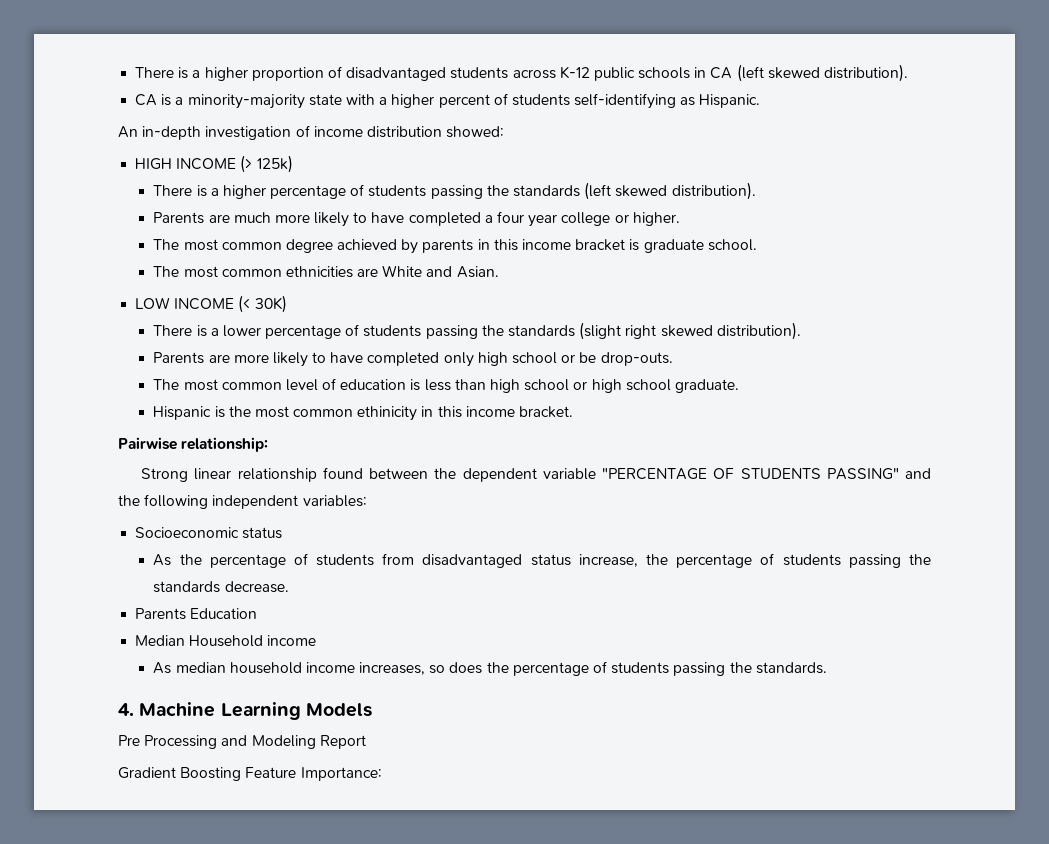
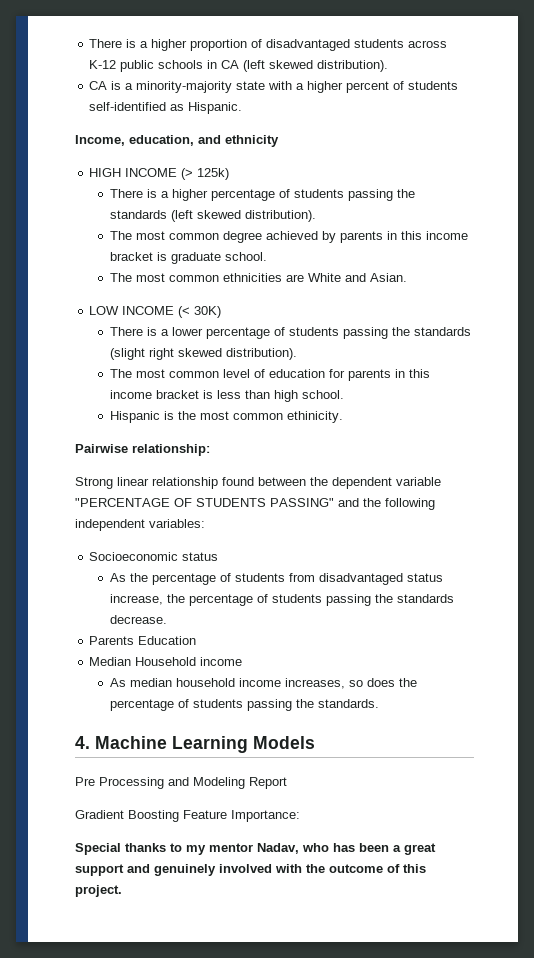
[574,93,677,109] self-identifying -> [89,102,167,111] self-identified
[118,125,505,140] An in-depth investigation of income distribution showed: -> [75,135,279,147] Income, education, and ethnicity
[153,211,680,227] // Parents are much more likely to have completed a four year college or higher. -> (317, 216) none
[153,352,673,367] // Parents are more likely to have completed only high school or be drop-outs. -> (298, 354) none
[410,379,739,393] is less than high school or high school graduate. -> [329,369,431,381] [110,390,345,402] for parents in this income bracket is less than high school.
[357,406,573,421] ethinicity in this income bracket. -> [287,411,344,423] ethinicity.
(382, 774) none -> [75,843,436,855] [75,864,426,876] [75,885,122,897] // Special thanks to my mentor Nadav, who has been a great support and genuinely involved with the outcome of this project.

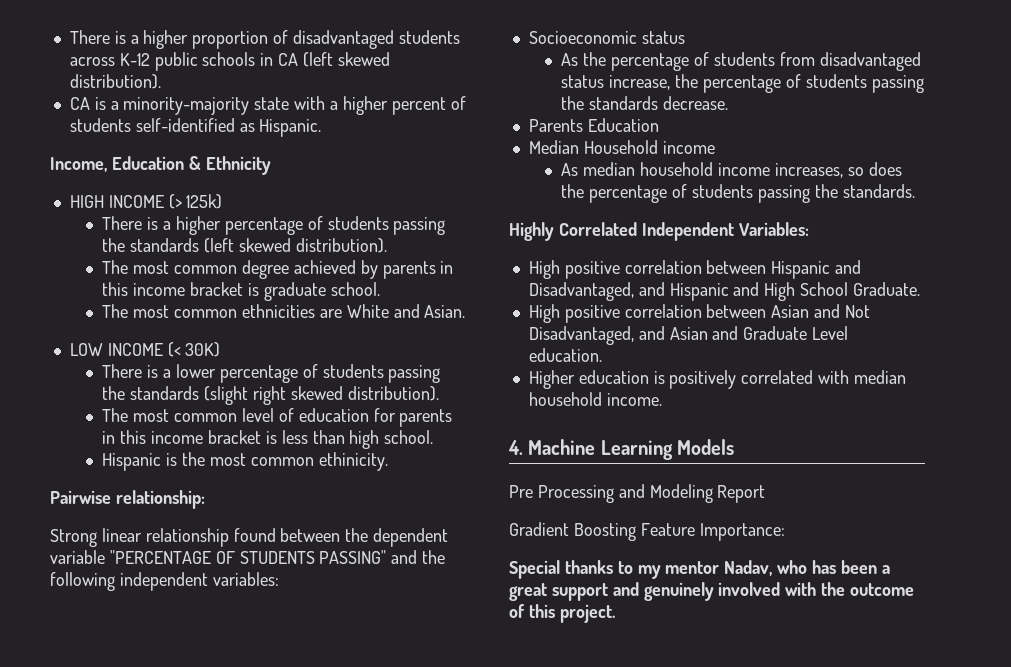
[129,135,279,147] education, and ethnicity -> [111,156,271,175] Education & Ethnicity
(380, 703) none -> [509,222,809,241] [528,260,862,279] [528,282,920,301] [528,304,870,323] [528,326,849,345] [528,348,602,362] [528,370,906,389] [528,392,662,406] // Highly Correlated Independent Variables: // High positive correlation between Hispanic and Disadvantaged, and Hispanic and High School Graduate. // High positive correlation between Asian and Not Disadvantaged, and Asian and Graduate Level education. // Higher education is positively correlated with median household income.

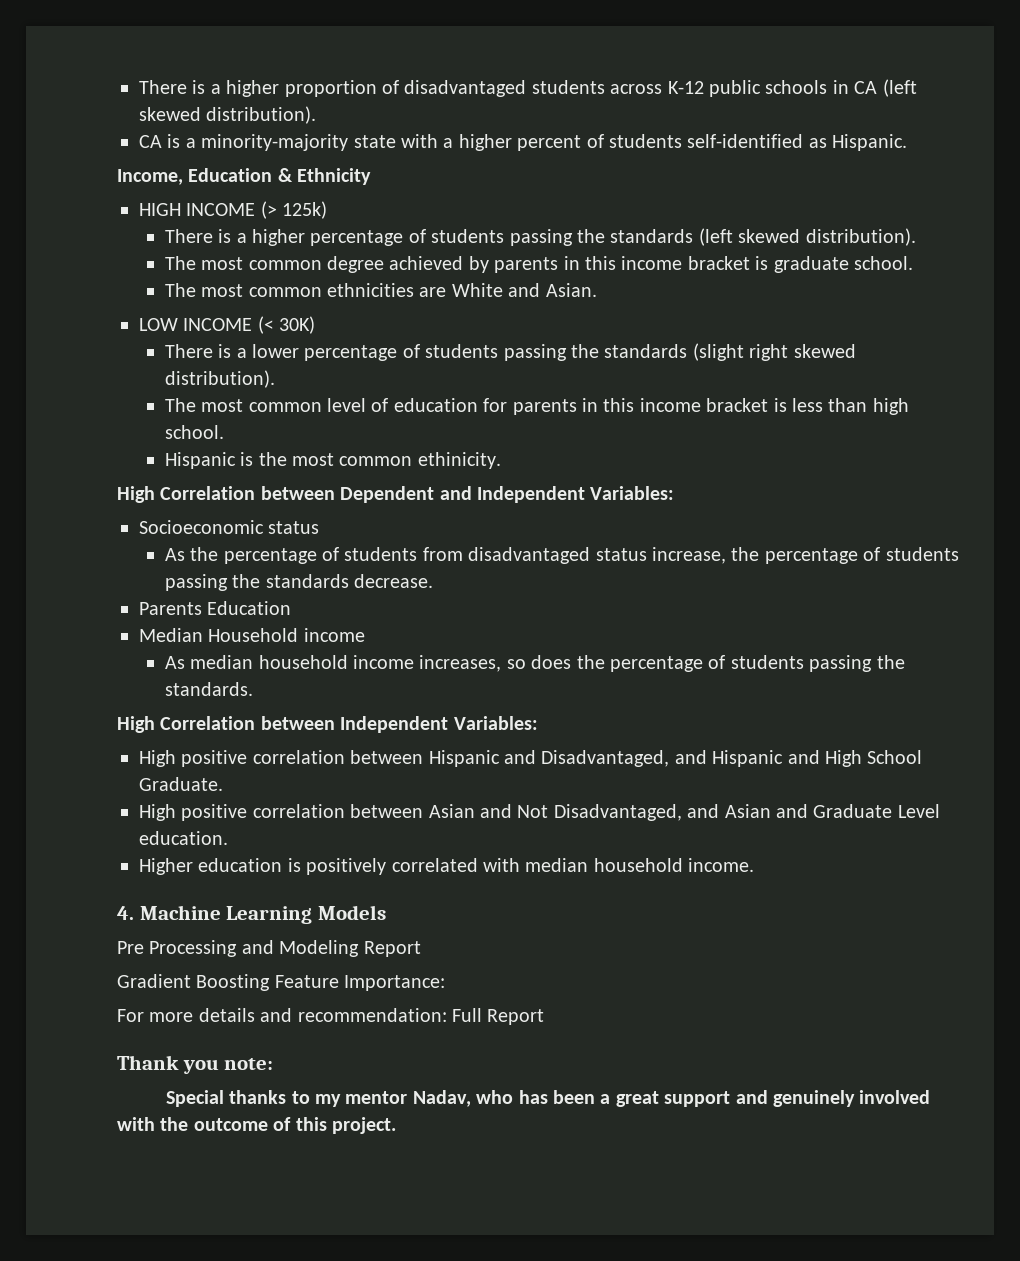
[50,490,205,509] [50,528,449,547] [50,550,446,564] [50,572,279,591] Pairwise relationship: // Strong linear relationship found between the dependent variable "PERCENTAGE OF STUDENTS PASSING" and the following independent variables: -> [117,486,675,503] High Correlation between Dependent and Independent Variables:
[509,222,637,241] Highly Correlated -> [117,716,335,733] High Correlation between
(785, 532) none -> [117,1008,545,1025] [117,1055,274,1074] // For more details and recommendation: Full Report // Thank you note:

